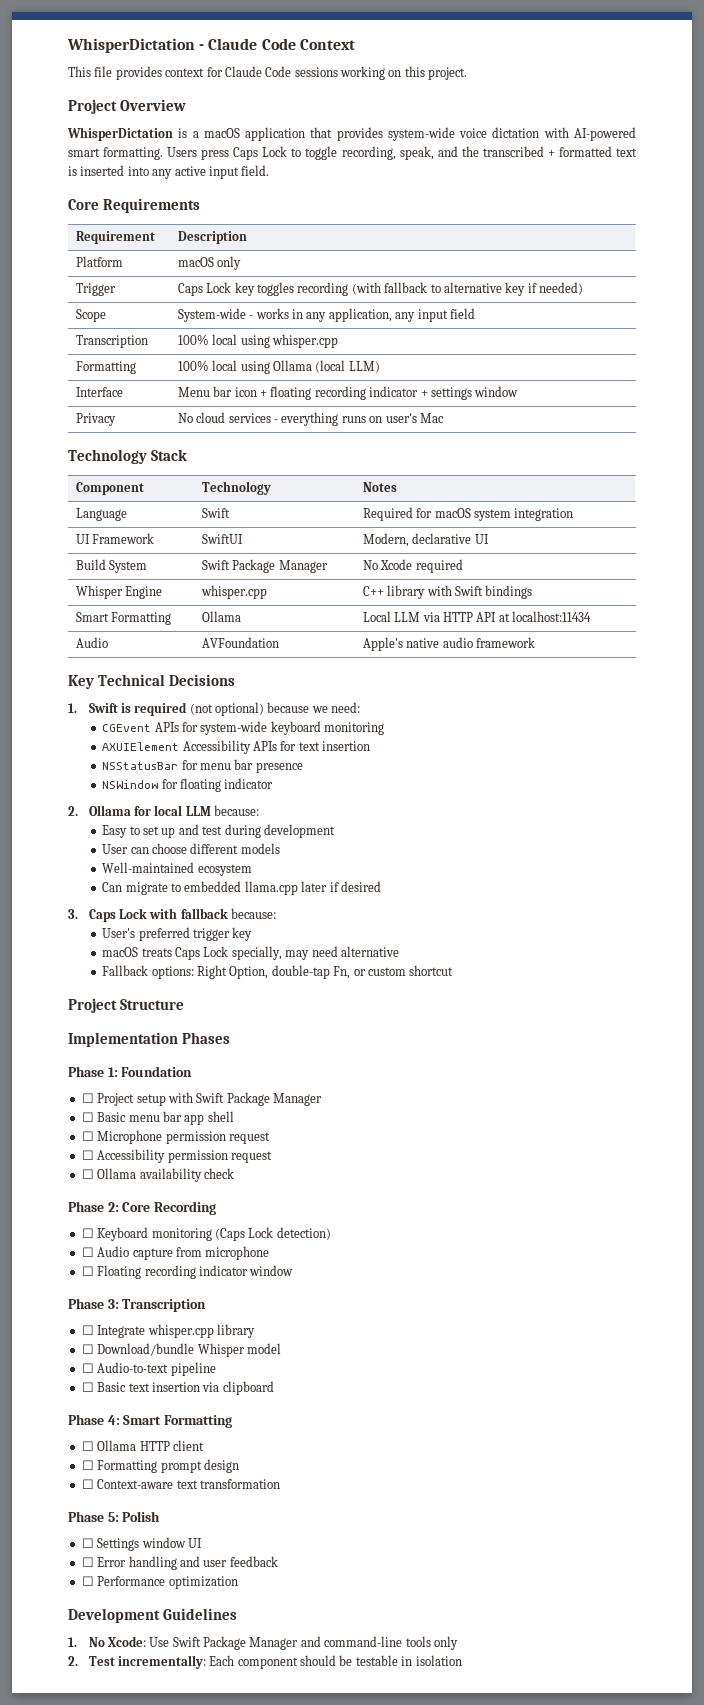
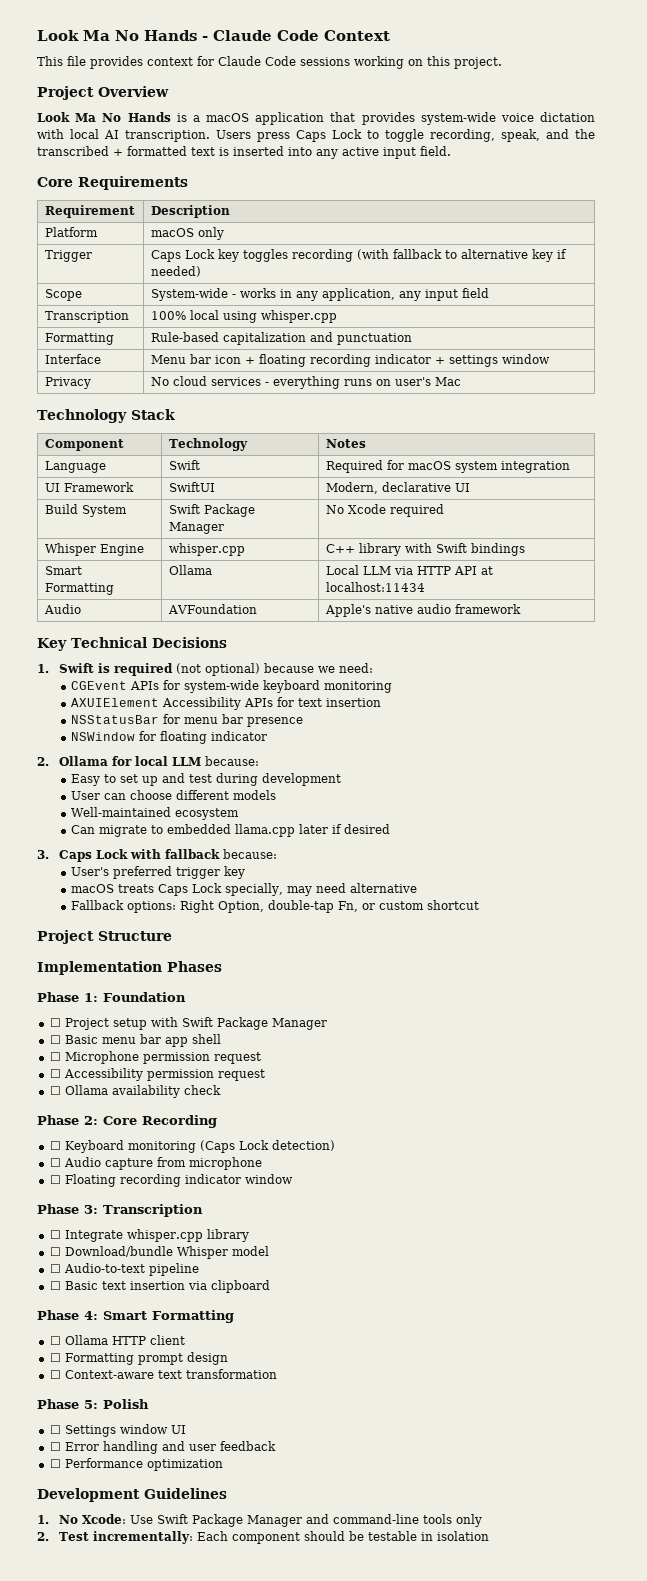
[67,38,195,53] WhisperDictation -> [37,30,197,41] Look Ma No Hands
[67,127,173,141] WhisperDictation -> [37,112,171,122] Look Ma No Hands
[573,127,636,141] [68,147,164,160] AI-powered smart formatting. -> [70,129,210,142] local AI transcription.
[177,360,380,374] 100% local using Ollama (local LLM) -> [150,332,412,345] Rule-based capitalization and punctuation

